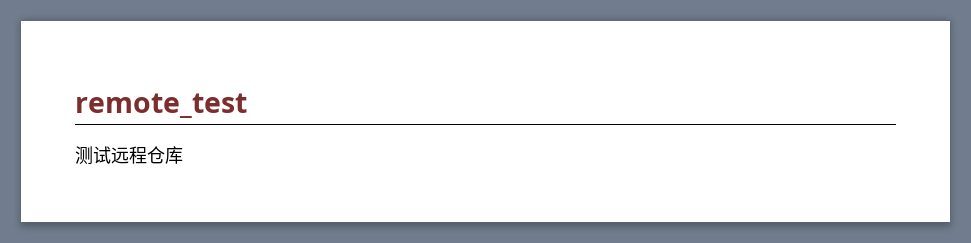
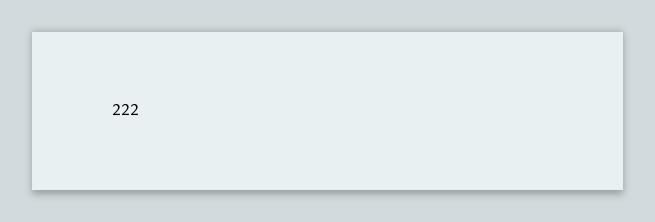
[75,93,247,118] [75,146,183,165] remote_test // 测试远程仓库 -> [112,104,139,116] 222

